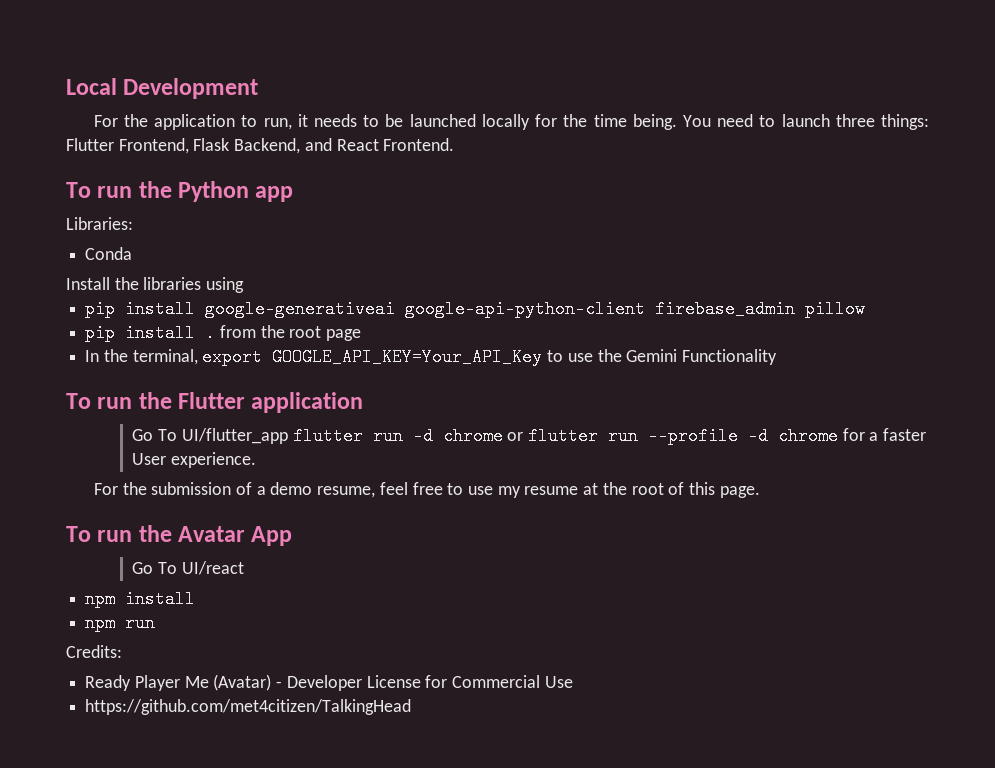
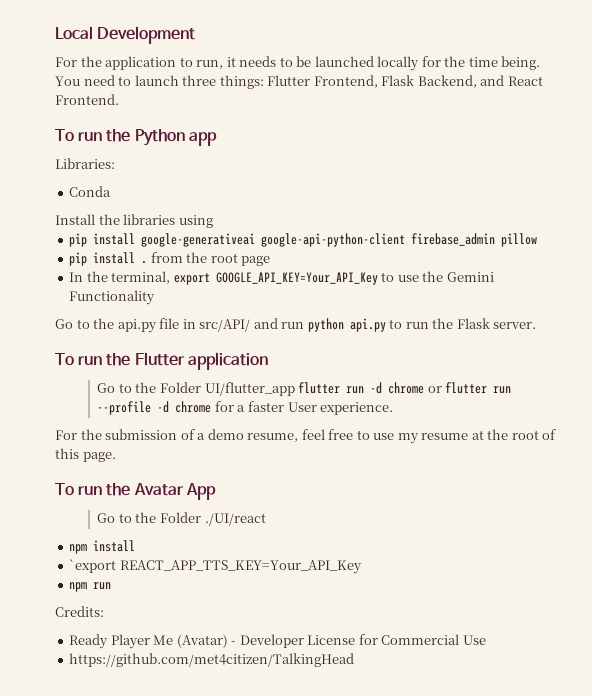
(778, 357) none -> [55,318,537,333] // Go to the api.py file in src/API/ and run python api.py to run the Flask server.
[158,429,178,441] To -> [118,382,201,393] to the Folder
[158,561,244,575] To UI/react -> [118,512,266,526] to the Folder ./UI/react
(196, 599) none -> [69,559,362,574] // `export REACT_APP_TTS_KEY=Your_API_Key

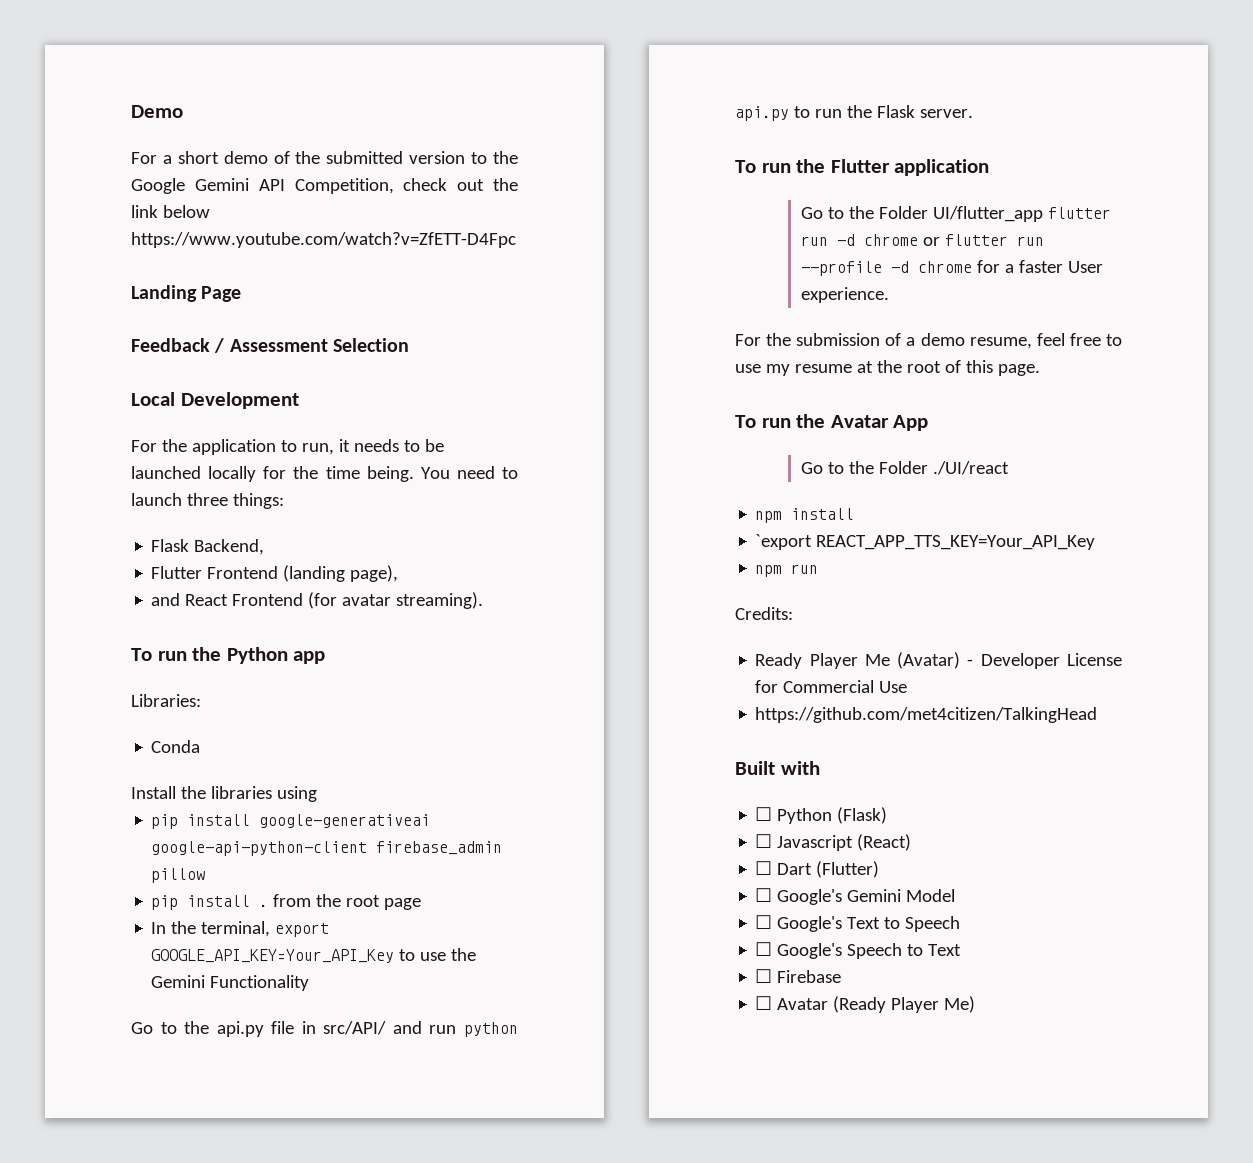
(55, 33) none -> [131,105,183,118] [131,151,519,164] [131,178,518,194] [131,205,210,218] [131,232,516,248] [131,285,242,302] [131,338,409,353] Demo // For a short demo of the submitted version to the Google Gemini API Competition, check out the link below https://www.youtube.com/watch?v=ZfETT-D4Fpc // Landing Page // Feedback / Assessment Selection //
[267,75,378,88] Flutter Frontend, -> (284, 501) //
[480,75,543,86] [55,94,119,105] and React Frontend. -> [151,565,399,582] [151,592,484,609] // Flutter Frontend (landing page), // and React Frontend (for avatar streaming).
(355, 660) none -> [735,761,820,775] [755,807,888,824] [755,834,912,851] [755,861,880,878] [755,888,956,905] [755,915,961,932] [755,942,962,959] [755,969,842,983] [755,996,976,1013] // Built with // ☐ Python (Flask) // ☐ Javascript (React) // ☐ Dart (Flutter) // ☐ Google's Gemini Model // ☐ Google's Text to Speech // ☐ Google's Speech to Text // ☐ Firebase // ☐ Avatar (Ready Player Me)

